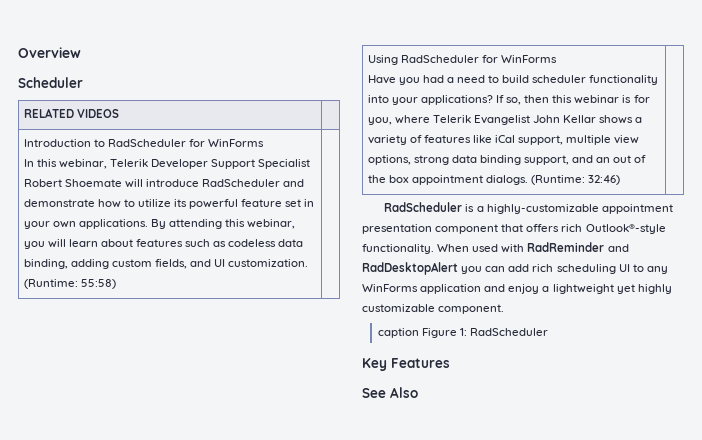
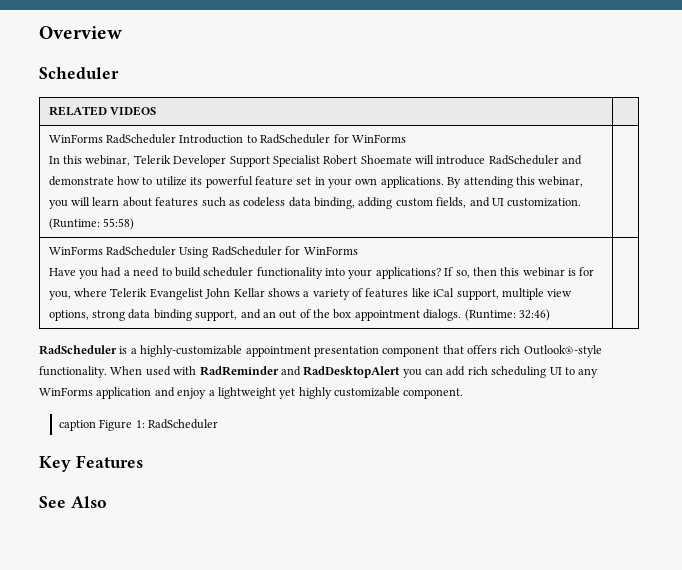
(119, 113) none -> [48,134,177,144] WinForms RadScheduler
(116, 284) none -> [48,246,177,256] WinForms RadScheduler

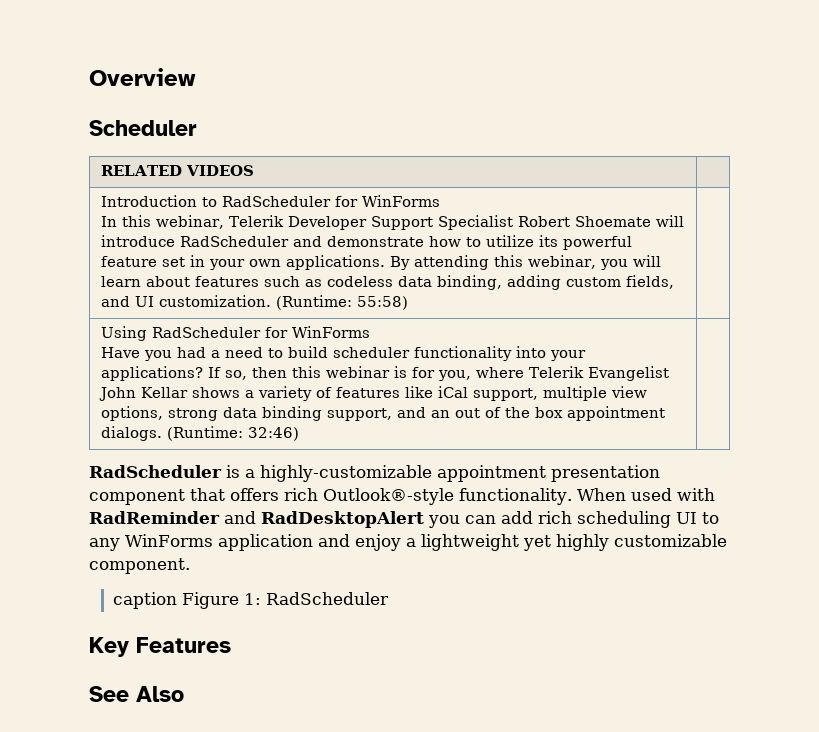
[48,134,177,144] WinForms RadScheduler -> (255, 170) none
[48,246,177,256] WinForms RadScheduler -> (409, 303) none

